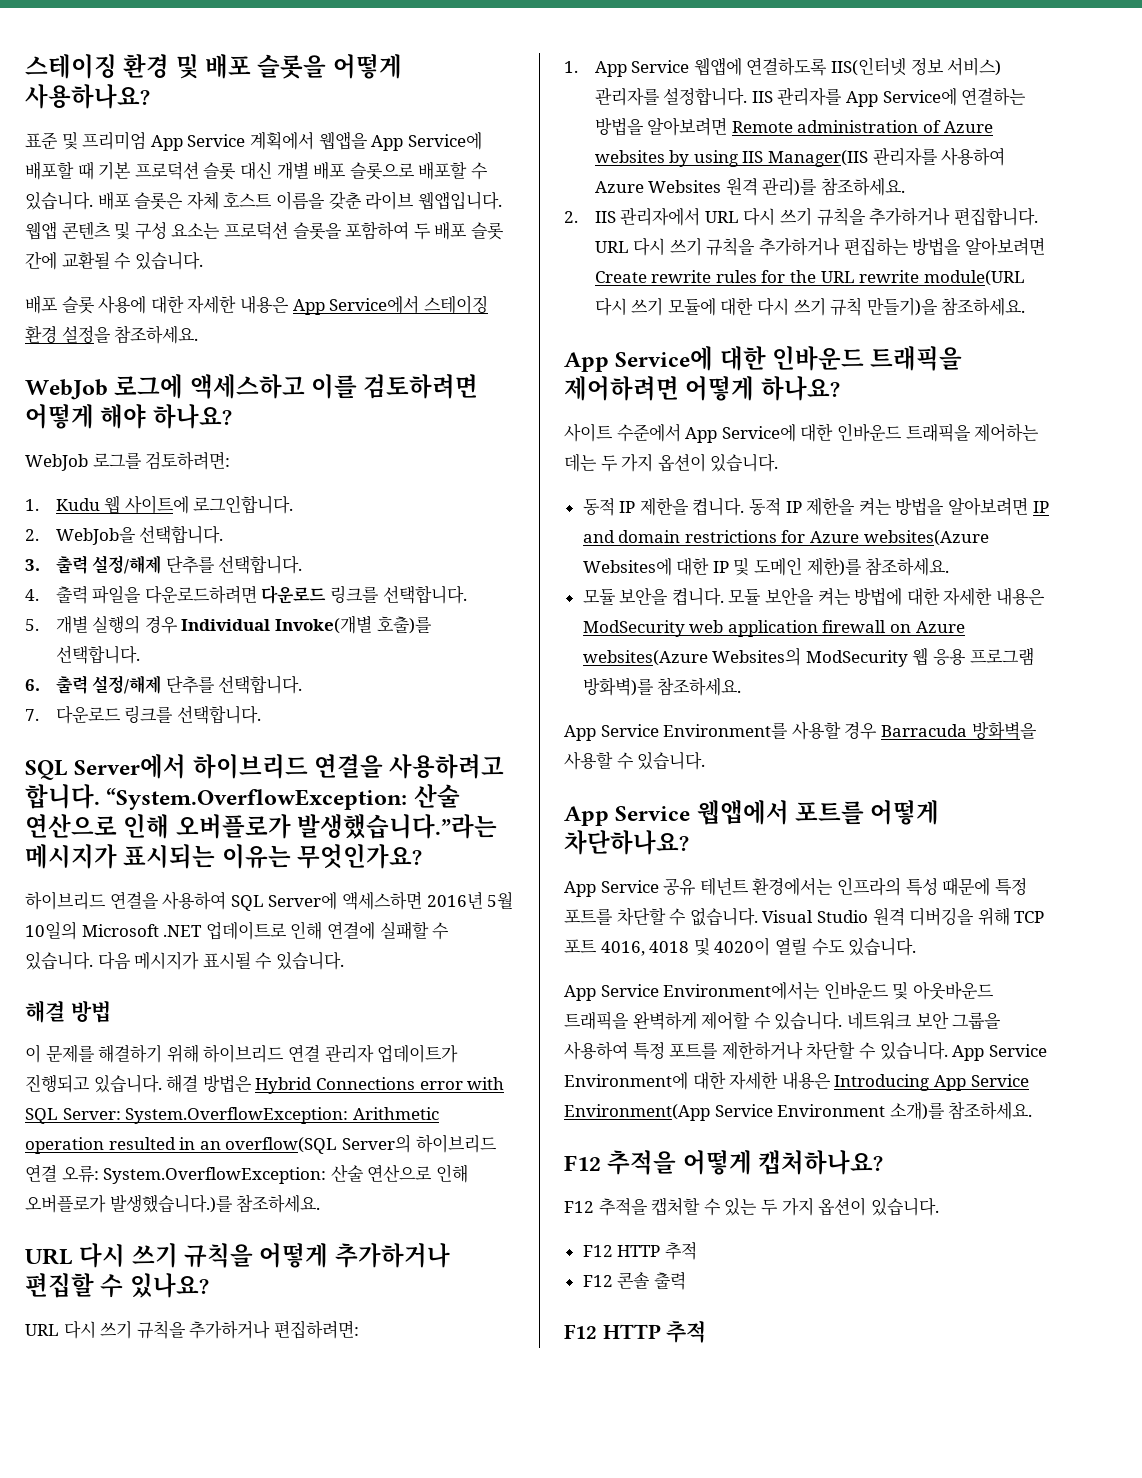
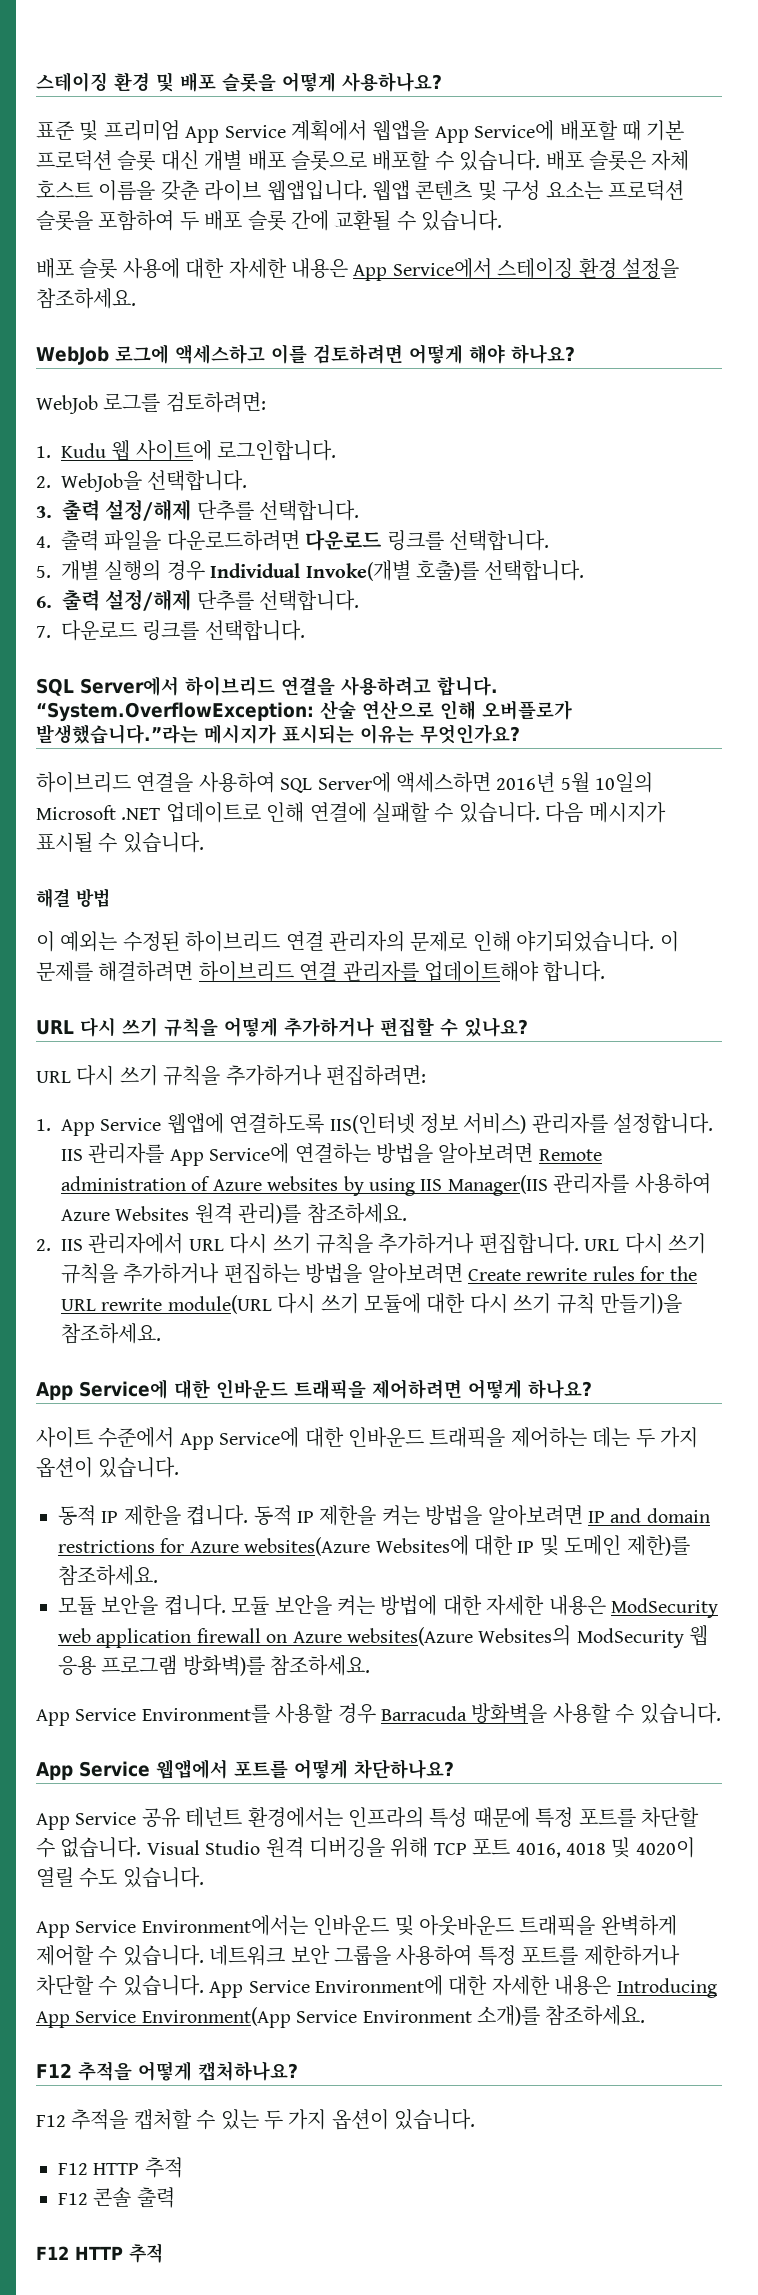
[45,1044,459,1063] [25,1074,505,1094] [25,1107,439,1124] [25,1134,497,1154] [25,1164,468,1184] [25,1194,321,1213] 문제를 해결하기 위해 하이브리드 연결 관리자 업데이트가 진행되고 있습니다. 해결 방법은 Hybrid Connections error with SQL Server: System.OverflowException: Arithmetic operation resulted in an overflow(SQL Server의 하이브리드 연결 오류: System.OverflowException: 산술 연산으로 인해 오버플로가 발생했습니다.)를 참조하세요. -> [60,931,679,952] [36,961,606,982] 예외는 수정된 하이브리드 연결 관리자의 문제로 인해 야기되었습니다. 이 문제를 해결하려면 하이브리드 연결 관리자를 업데이트해야 합니다.

